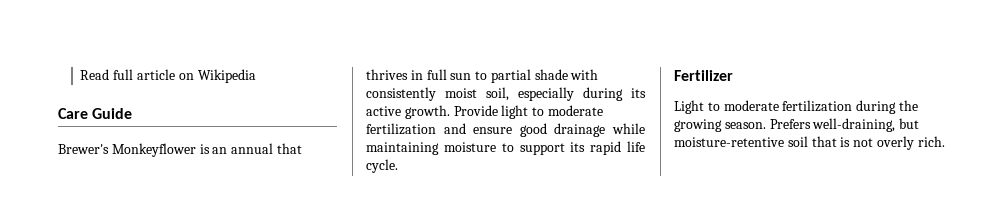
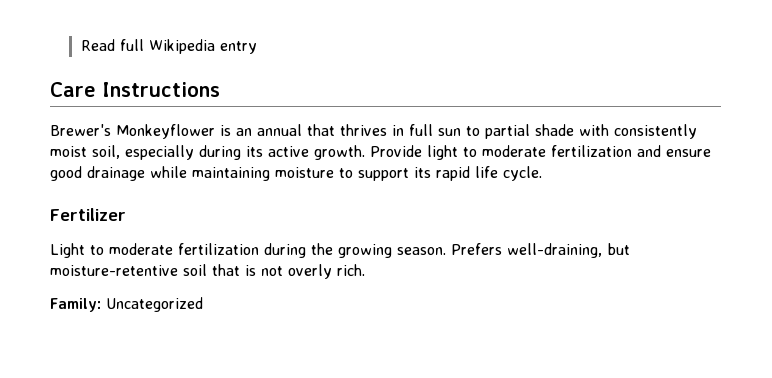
[136,69,194,80] article on -> (144, 45) none
(256, 76) none -> [219,41,257,54] entry
[92,108,133,119] Guide -> [102,82,220,97] Instructions
(945, 141) none -> [50,297,203,312] // Family: Uncategorized

